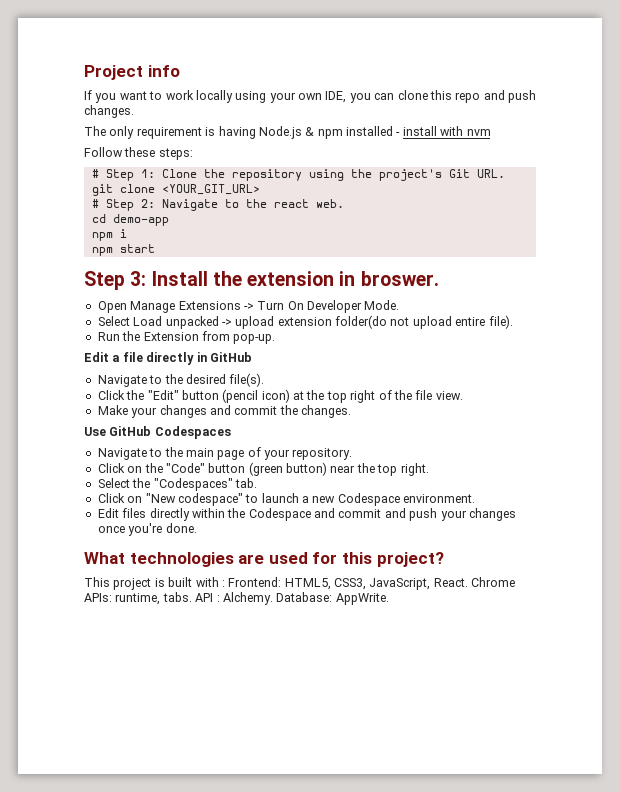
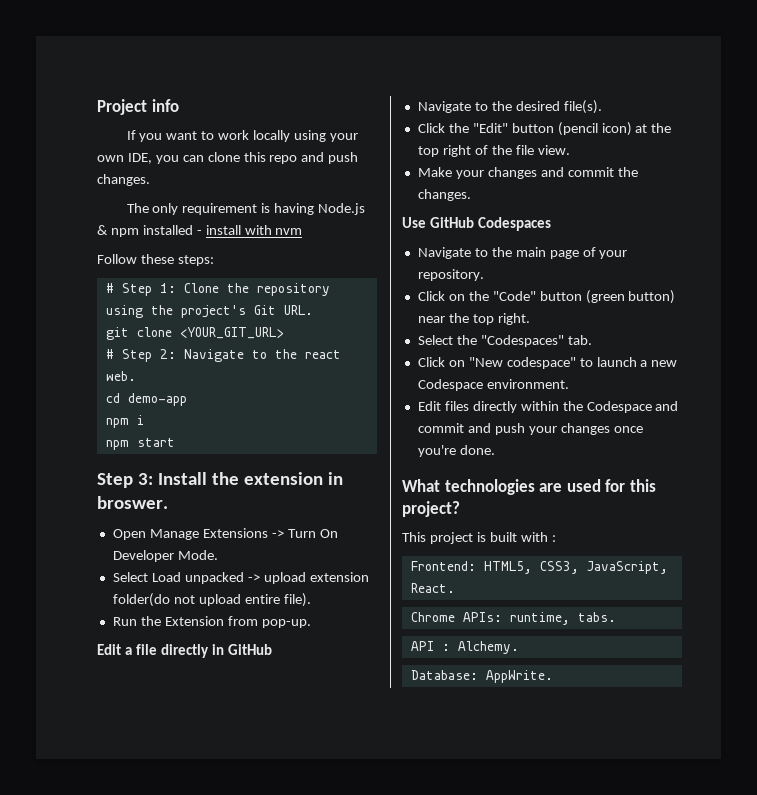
(225, 583) none -> (556, 538) //
(468, 582) none -> (455, 588) //
(192, 597) none -> (616, 617) //
(273, 598) none -> (519, 647) //

